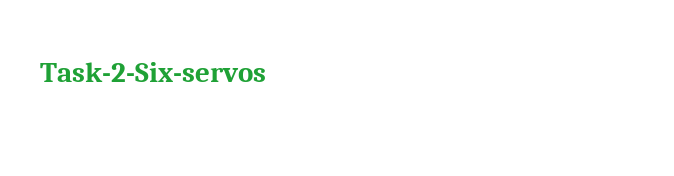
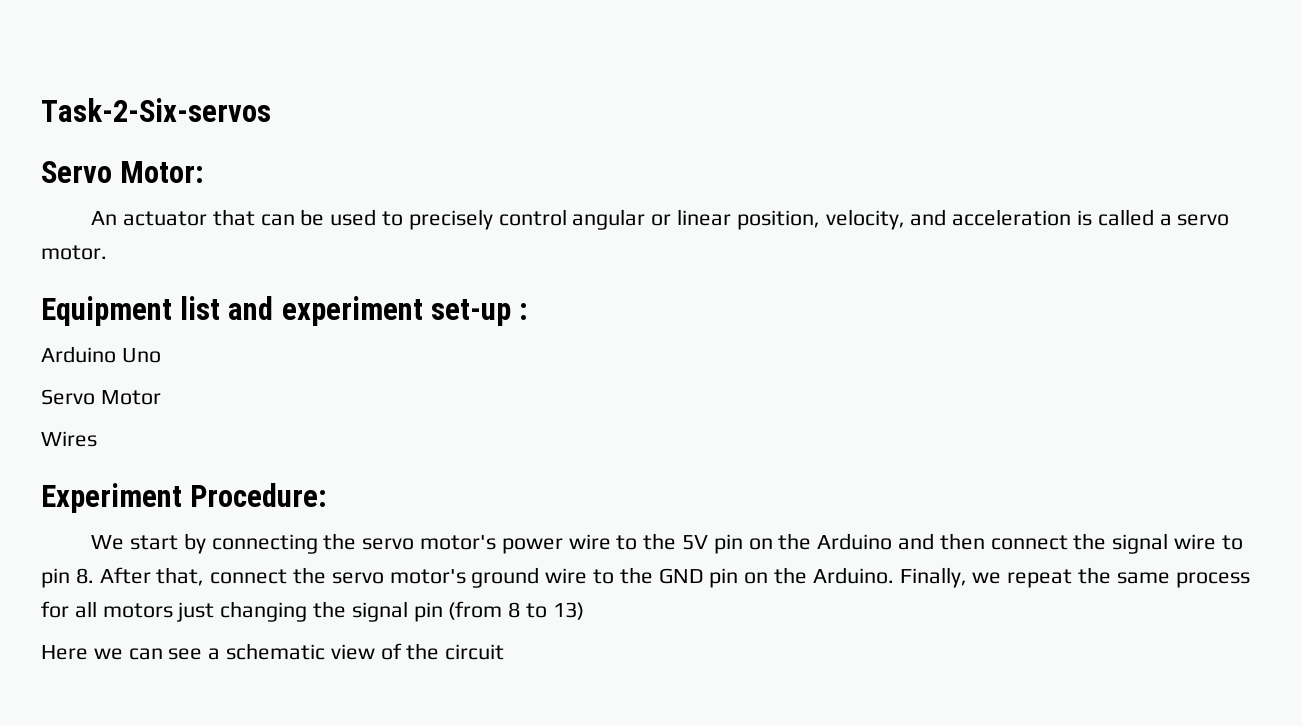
(266, 72) none -> [41,161,205,183] [91,209,1230,230] [41,245,107,260] [41,296,529,326] [41,346,161,363] [41,389,161,405] [41,431,97,447] [41,483,328,513] [91,533,1243,554] [41,567,1250,588] [41,601,584,622] [41,643,505,660] // Servo Motor: // An actuator that can be used to precisely control angular or linear position, velocity, and acceleration is called a servo motor. // Equipment list and experiment set-up : // Arduino Uno // Servo Motor // Wires // Experiment Procedure: // We start by connecting the servo motor's power wire to the 5V pin on the Arduino and then connect the signal wire to pin 8. After that, connect the servo motor's ground wire to the GND pin on the Arduino. Finally, we repeat the same process for all motors just changing the signal pin (from 8 to 13) // Here we can see a schematic view of the circuit

